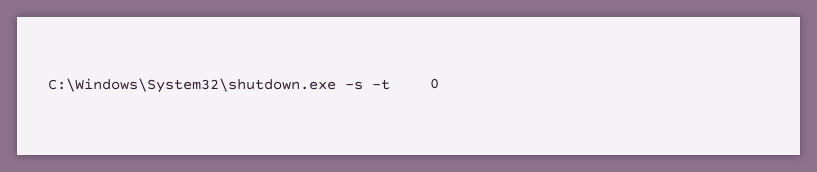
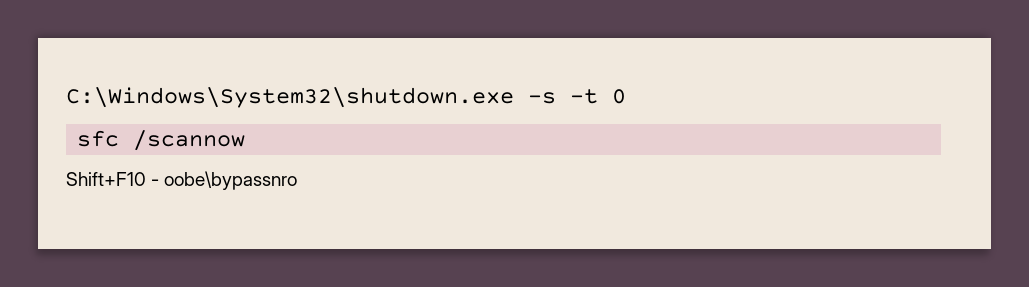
(439, 83) none -> [77,130,246,151] [66,171,298,190] // sfc /scannow // Shift+F10 - oobe\bypassnro

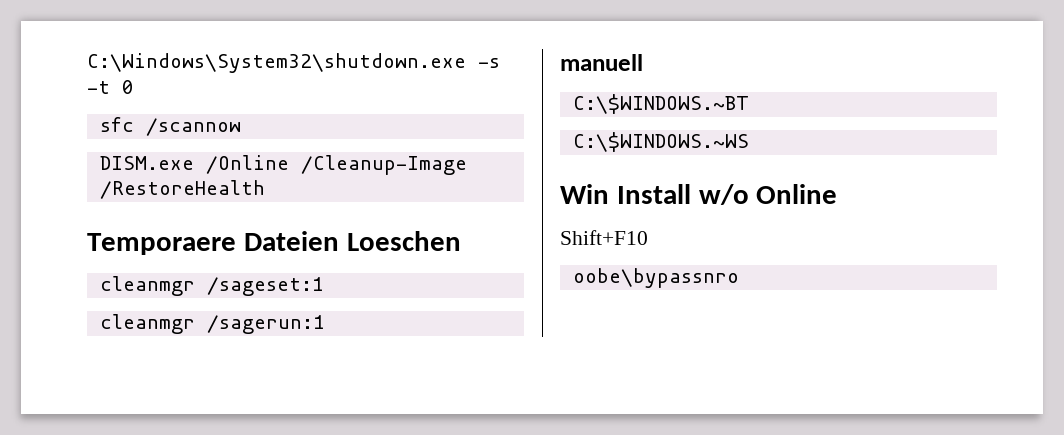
(246, 140) none -> [99,155,467,175] [99,180,265,199] [87,231,461,255] [99,276,324,296] [99,314,325,334] [560,54,643,71] [572,94,749,114] [572,132,749,152] [560,184,838,205] // DISM.exe /Online /Cleanup-Image /RestoreHealth // Temporaere Dateien Loeschen // cleanmgr /sageset:1 // cleanmgr /sagerun:1 // manuell // C:\$WINDOWS.~BT // C:\$WINDOWS.~WS // Win Install w/o Online
[151,179,160,186] - -> (648, 237) //

